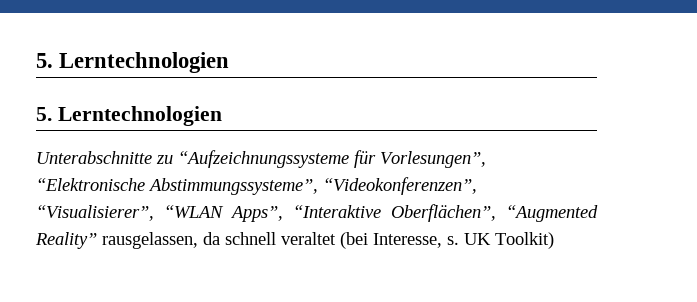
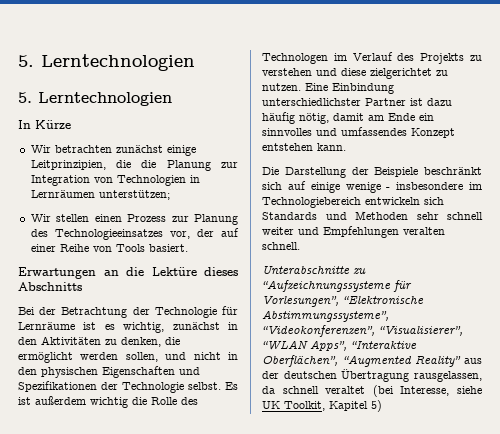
(222, 116) none -> [18,120,71,129] [30,145,196,156] [30,160,239,171] [30,175,200,186] [30,190,170,200] [30,214,238,225] [30,228,240,240] [30,244,188,252] [18,267,238,279] [18,282,82,291] [18,306,238,318] [18,322,239,333] [18,336,180,347] [18,352,239,363] [18,366,200,378] [18,381,238,393] [18,396,198,408] [262,52,482,64] [262,68,448,79] [262,83,394,94] [262,98,452,106] [262,112,434,124] [262,127,455,138] [262,143,346,151] [262,167,482,178] [262,181,482,193] [262,197,444,208] [262,211,483,220] [262,226,445,238] [262,242,300,250] // In Kürze // Wir betrachten zunächst einige Leitprinzipien, die die Planung zur Integration von Technologien in Lernräumen unterstützen; // Wir stellen einen Prozess zur Planung des Technologieeinsatzes vor, der auf einer Reihe von Tools basiert. // Erwartungen an die Lektüre dieses Abschnitts // Bei der Betrachtung der Technologie für Lernräume ist es wichtig, zunächst in den Aktivitäten zu denken, die ermöglicht werden sollen, und nicht in den physischen Eigenschaften und Spezifikationen der Technologie selbst. Es ist außerdem wichtig die Rolle des Technologen im Verlauf des Projekts zu verstehen und diese zielgerichtet zu nutzen. Eine Einbindung unterschiedlichster Partner ist dazu häufig nötig, damit am Ende ein sinnvolles und umfassendes Konzept entstehen kann. // Die Darstellung der Beispiele beschränkt sich auf einige wenige - insbesondere im Technologiebereich entwickeln sich Standards und Methoden sehr schnell weiter und Empfehlungen veralten schnell.
(97, 240) none -> [464,358,482,364] [262,369,410,382] aus der deutschen Übertragung
[447,232,554,249] s. UK Toolkit) -> [457,386,482,394] [262,400,382,412] siehe UK Toolkit, Kapitel 5)

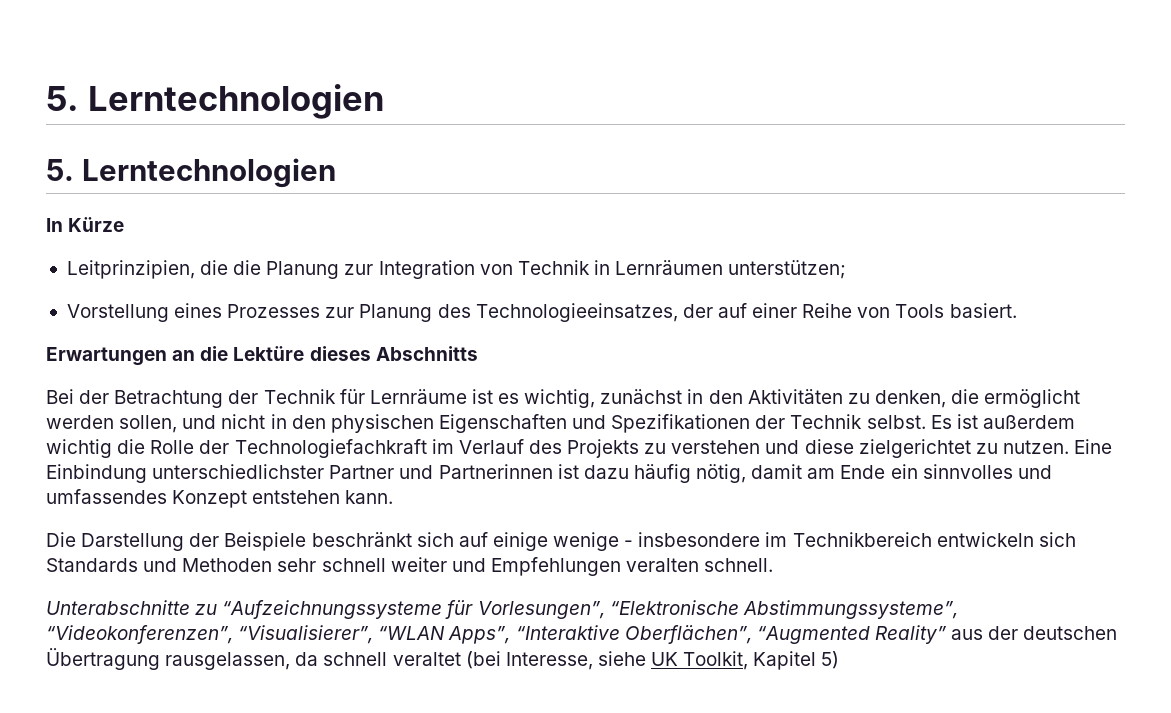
[30,145,196,156] Wir betrachten zunächst einige -> (125, 224) none
[116,175,186,186] Technologien -> [517,260,590,275] Technik
[30,214,167,222] Wir stellen einen Prozess -> [66,303,321,322] Vorstellung eines Prozesses
[54,229,190,240] Technologieeinsatzes vor, -> [475,303,678,322] Technologieeinsatzes,
[154,307,217,318] Technologie -> [263,389,336,404] Technik
[122,382,184,393] Technologie -> [790,414,863,429] Technik
[181,397,198,405] [262,53,328,64] des Technologen -> [199,439,427,458] der Technologiefachkraft
(406, 102) none -> [399,464,553,479] und Partnerinnen
[262,197,361,208] Technologiebereich -> [792,532,932,547] Technikbereich

